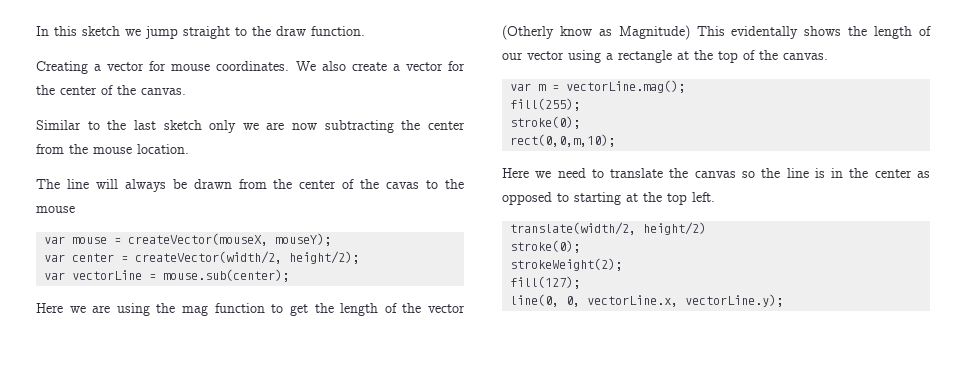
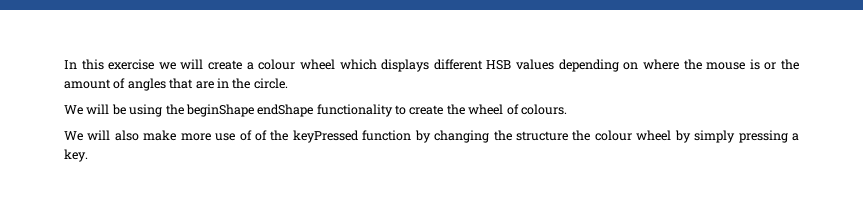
[82,26,365,39] [36,61,465,74] [36,85,186,95] [36,120,465,133] [36,144,189,154] [36,179,464,192] [36,206,75,213] [44,233,332,246] [44,251,360,264] [44,269,290,282] [36,303,466,316] [502,25,932,40] [502,50,828,63] [510,80,686,93] [510,98,581,111] [510,116,581,129] [510,134,616,147] [502,168,930,178] [502,192,715,205] [510,222,707,235] [510,240,581,253] [510,258,623,271] [510,276,581,289] [510,294,784,307] sketch we jump straight to the draw function. // Creating a vector for mouse coordinates. We also create a vector for the center of the canvas. // Similar to the last sketch only we are now subtracting the center from the mouse location. // The line will always be drawn from the center of the cavas to the mouse // var mouse = createVector(mouseX, mouseY); // var center = createVector(width/2, height/2); // var vectorLine = mouse.sub(center); // Here we are using the mag function to get the length of the vector (Otherly know as Magnitude) This evidentally shows the length of our vector using a rectangle at the top of the canvas. // var m = vectorLine.mag(); // fill(255); // stroke(0); // rect(0,0,m,10); // Here we need to translate the canvas so the line is in the center as opposed to starting at the top left. // translate(width/2, height/2) // stroke(0); // strokeWeight(2); // fill(127); // line(0, 0, vectorLine.x, vectorLine.y); -> [108,59,799,72] [64,78,288,91] [64,104,567,117] [64,130,800,143] [64,149,88,162] exercise we will create a colour wheel which displays different HSB values depending on where the mouse is or the amount of angles that are in the circle. // We will be using the beginShape endShape functionality to create the wheel of colours. // We will also make more use of of the keyPressed function by changing the structure the colour wheel by simply pressing a key.

